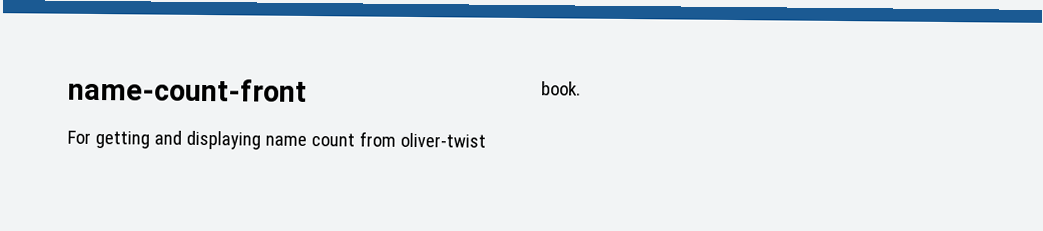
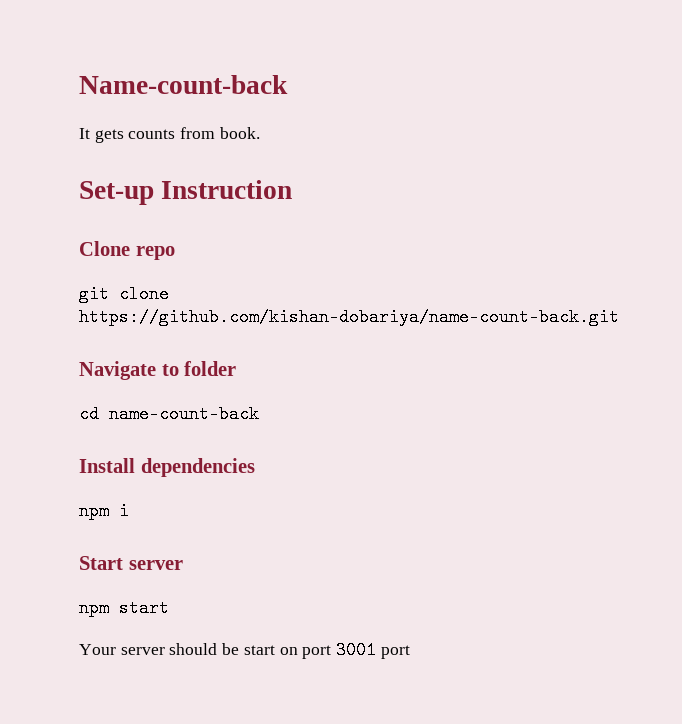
[68,77,307,102] [67,130,486,150] [541,81,581,96] name-count-front // For getting and displaying name count from oliver-twist book. -> [79,75,288,94] [79,127,260,143] [79,180,293,205] [79,241,175,260] [79,285,169,303] [79,308,619,326] [79,361,237,380] [79,405,259,423] [79,458,255,477] [79,502,129,520] [79,556,183,570] [79,599,169,617] [79,641,410,659] Name-count-back // It gets counts from book. // Set-up Instruction // Clone repo // git clone https://github.com/kishan-dobariya/name-count-back.git // Navigate to folder // cd name-count-back // Install dependencies // npm i // Start server // npm start // Your server should be start on port 3001 port

